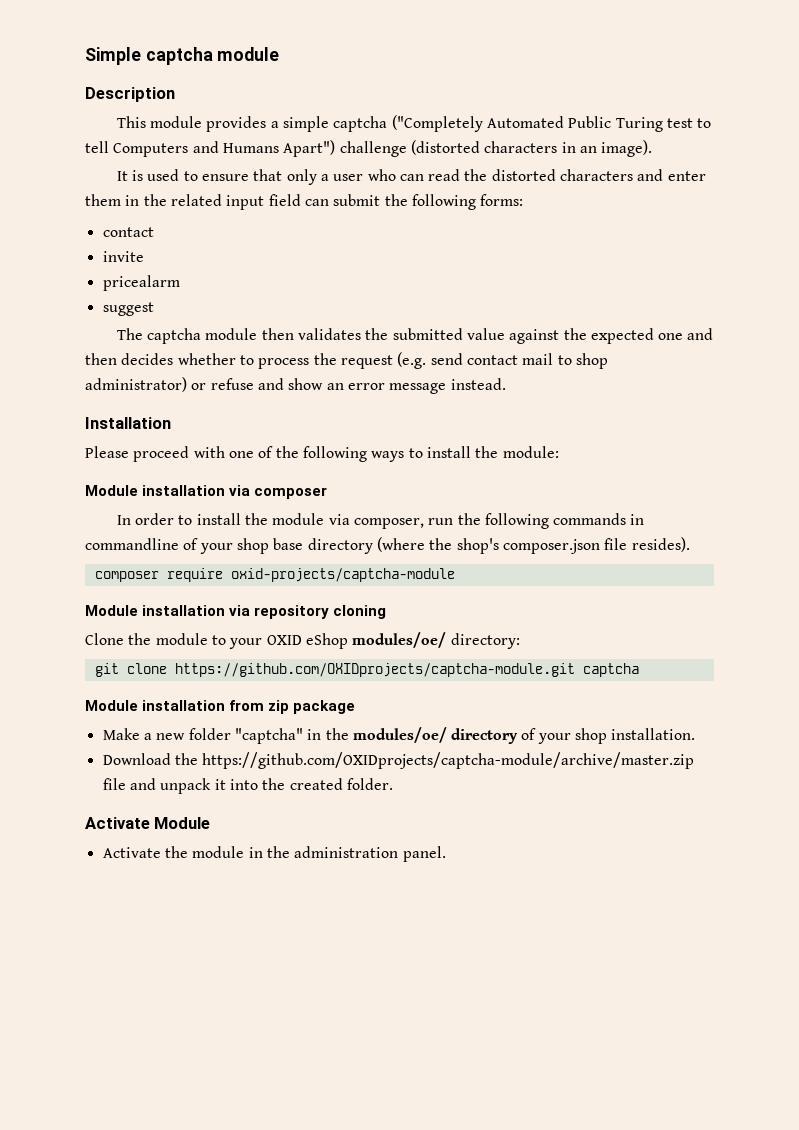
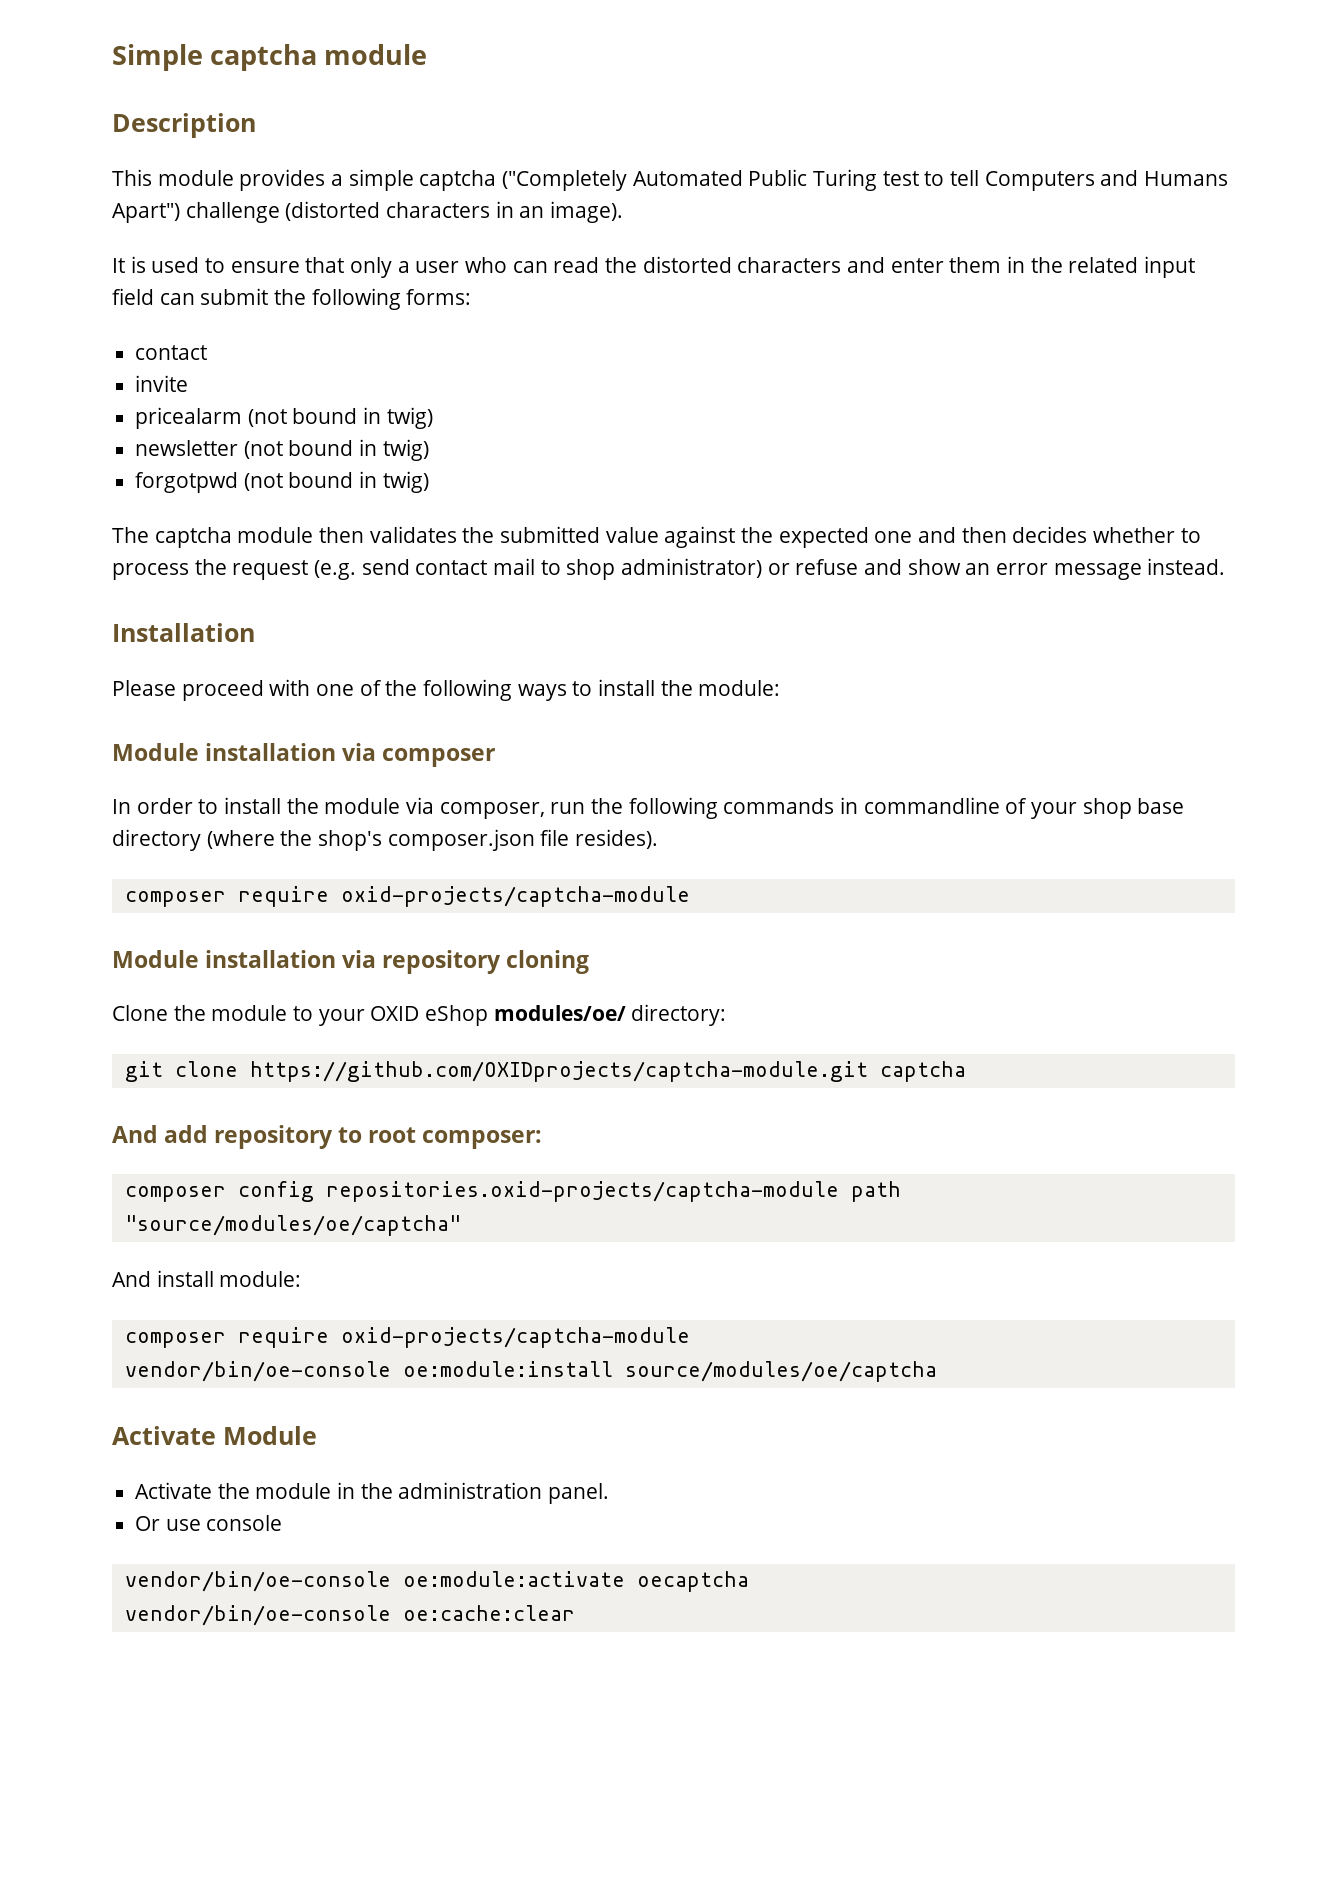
[102,302,154,316] // suggest -> [247,407,433,429] [135,439,429,461] [135,471,429,493] (not bound in twig) // newsletter (not bound in twig) // forgotpwd (not bound in twig)
[85,700,356,714] [102,727,696,744] [102,752,695,769] [102,778,393,794] Module installation from zip package // Make a new folder "captcha" in the modules/oe/ directory of your shop installation. // Download the https://github.com/OXIDprojects/captcha-module/archive/master.zip file and unpack it into the created folder. -> [112,1125,543,1149] [124,1181,901,1202] [124,1215,461,1236] [112,1270,302,1287] [124,1327,690,1348] [124,1361,937,1382] And add repository to root composer: // composer config repositories.oxid-projects/captcha-module path "source/modules/oe/captcha" // And install module: // composer require oxid-projects/captcha-module // vendor/bin/oe-console oe:module:install source/modules/oe/captcha
(446, 854) none -> [135,1515,283,1531] [124,1571,749,1592] [124,1605,575,1626] // Or use console // vendor/bin/oe-console oe:module:activate oecaptcha // vendor/bin/oe-console oe:cache:clear

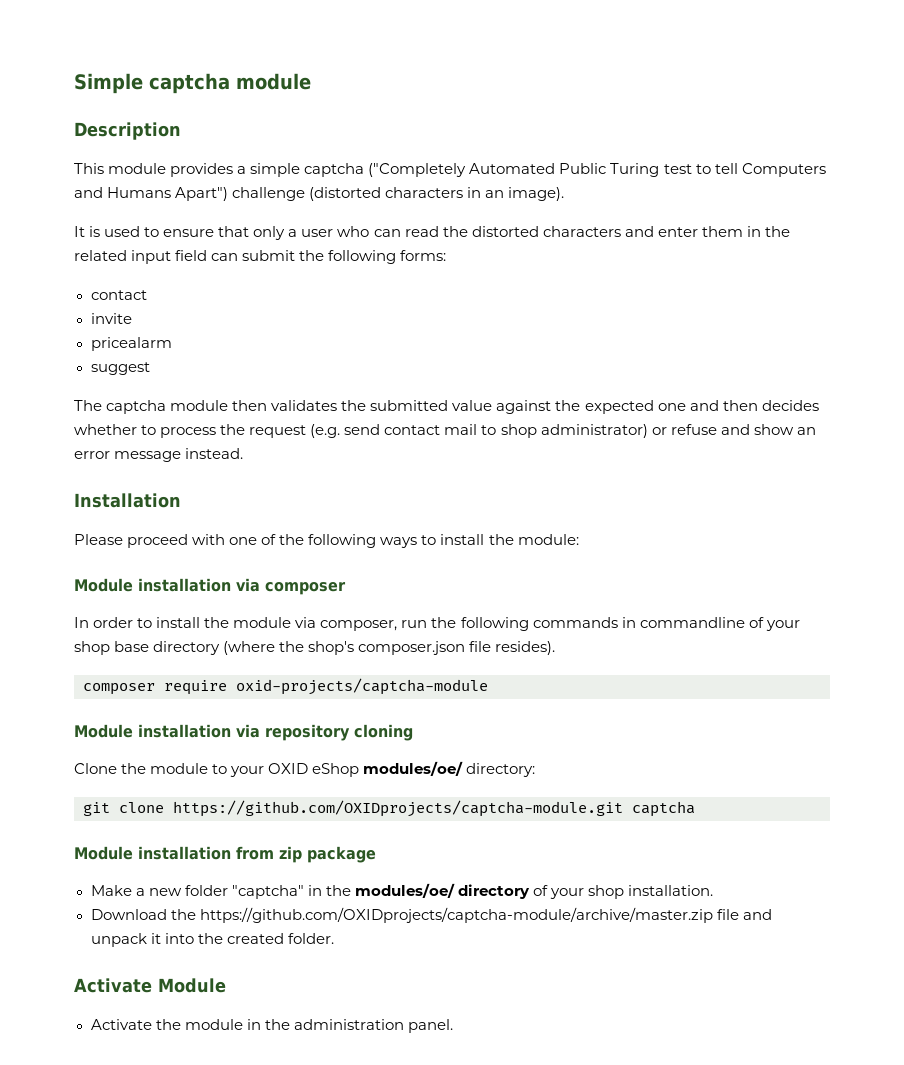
[247,407,433,429] [135,439,429,461] [135,471,429,493] (not bound in twig) // newsletter (not bound in twig) // forgotpwd (not bound in twig) -> [90,362,150,375] // suggest
[112,1125,543,1149] [124,1181,901,1202] [124,1215,461,1236] [112,1270,302,1287] [124,1327,690,1348] [124,1361,937,1382] And add repository to root composer: // composer config repositories.oxid-projects/captcha-module path "source/modules/oe/captcha" // And install module: // composer require oxid-projects/captcha-module // vendor/bin/oe-console oe:module:install source/modules/oe/captcha -> [74,846,376,863] [90,883,714,899] [90,907,772,923] [90,933,334,947] Module installation from zip package // Make a new folder "captcha" in the modules/oe/ directory of your shop installation. // Download the https://github.com/OXIDprojects/captcha-module/archive/master.zip file and unpack it into the created folder.
[135,1515,283,1531] [124,1571,749,1592] [124,1605,575,1626] // Or use console // vendor/bin/oe-console oe:module:activate oecaptcha // vendor/bin/oe-console oe:cache:clear -> (453, 1026) none

